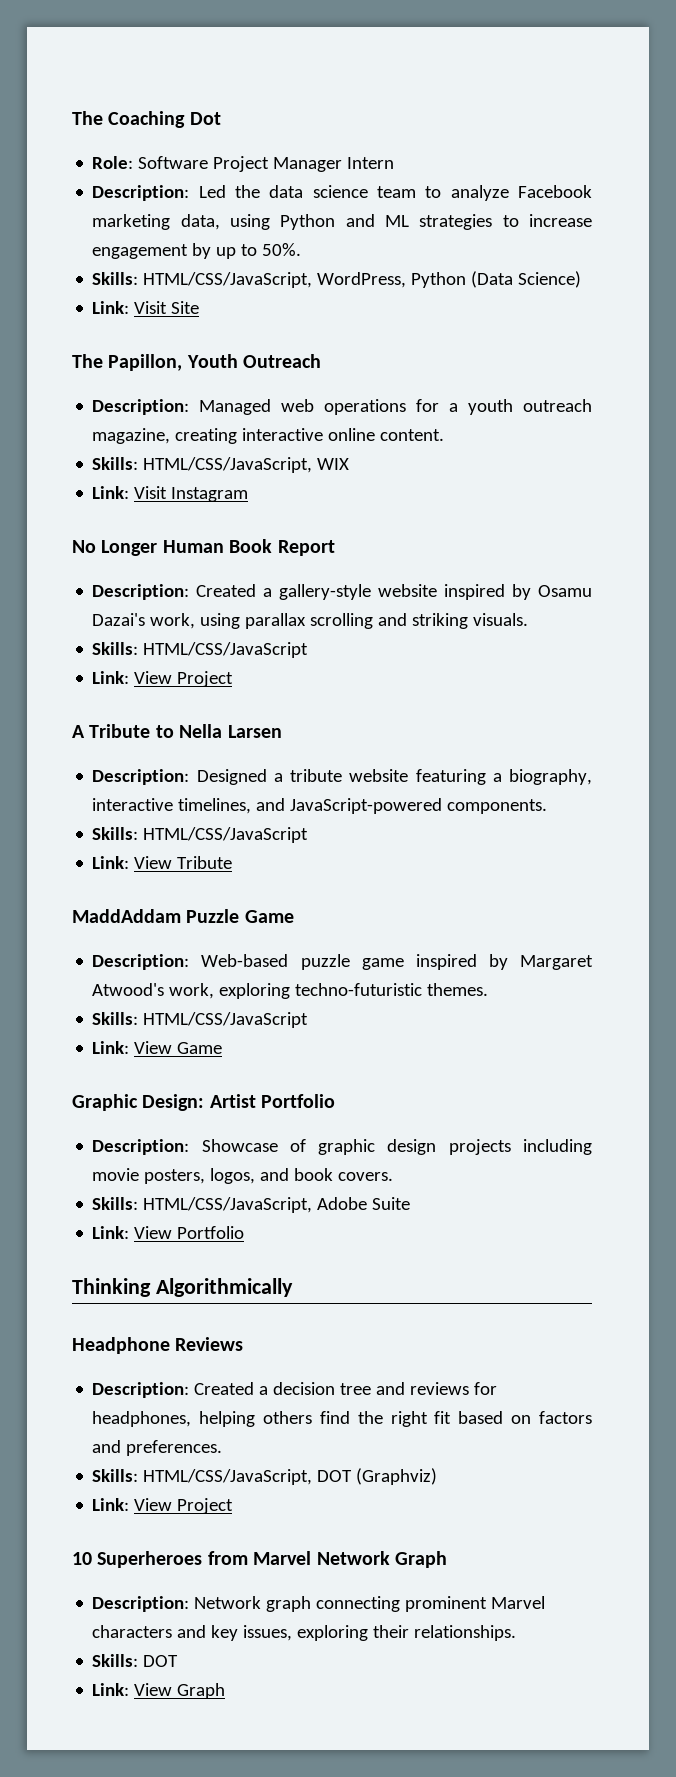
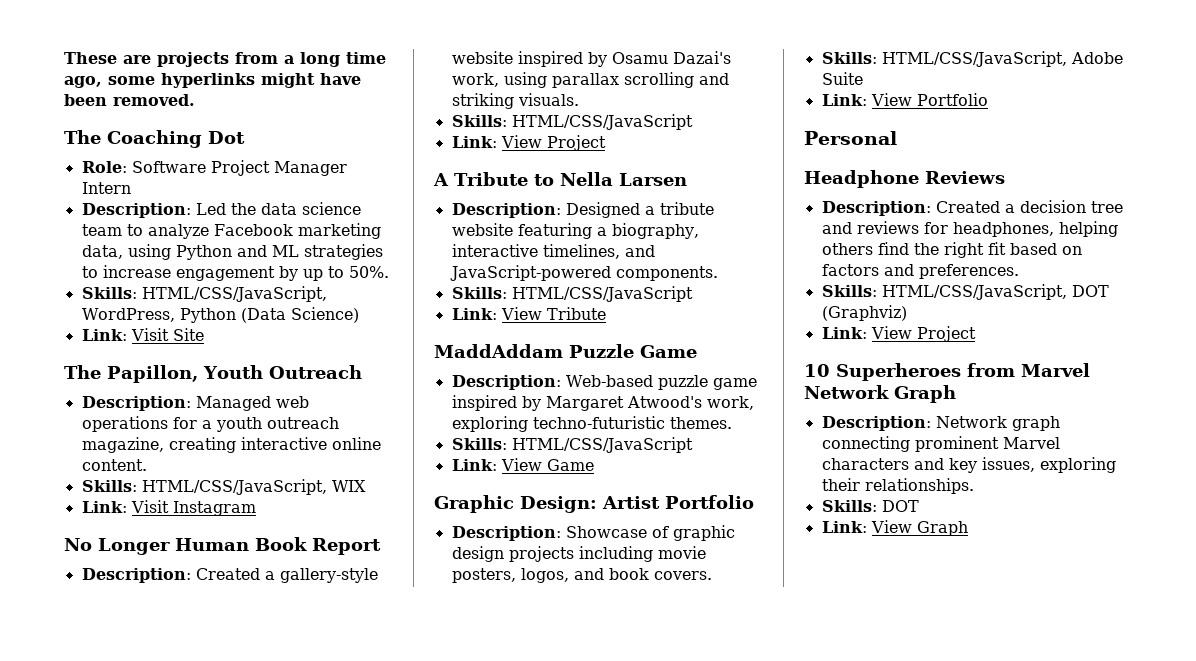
(72, 118) none -> [64,52,386,67] [64,73,361,88] [64,94,195,106] These are projects from a long time ago, some hyperlinks might have been removed. //
[72,1278,293,1297] Thinking Algorithmically -> [804,131,897,145] Personal

